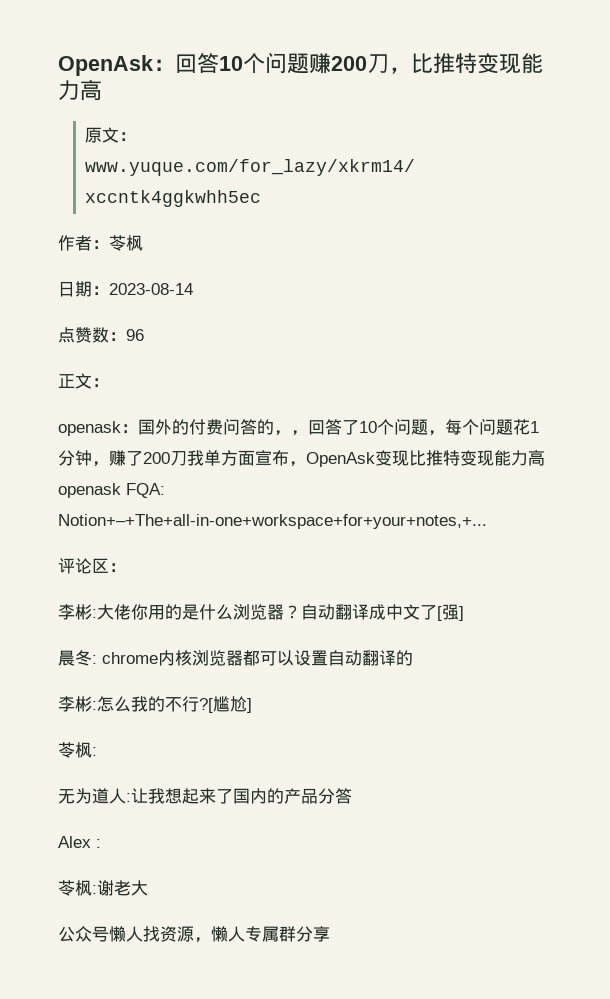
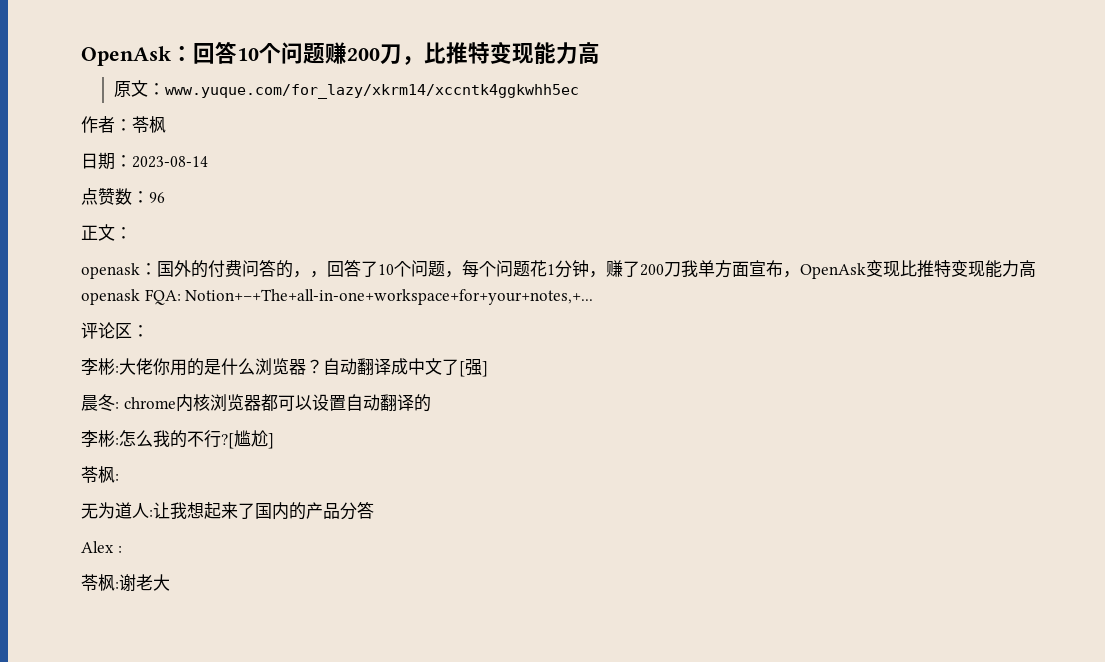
[58,926,330,943] // 公众号懒人找资源，懒人专属群分享 -> (170, 582) none

